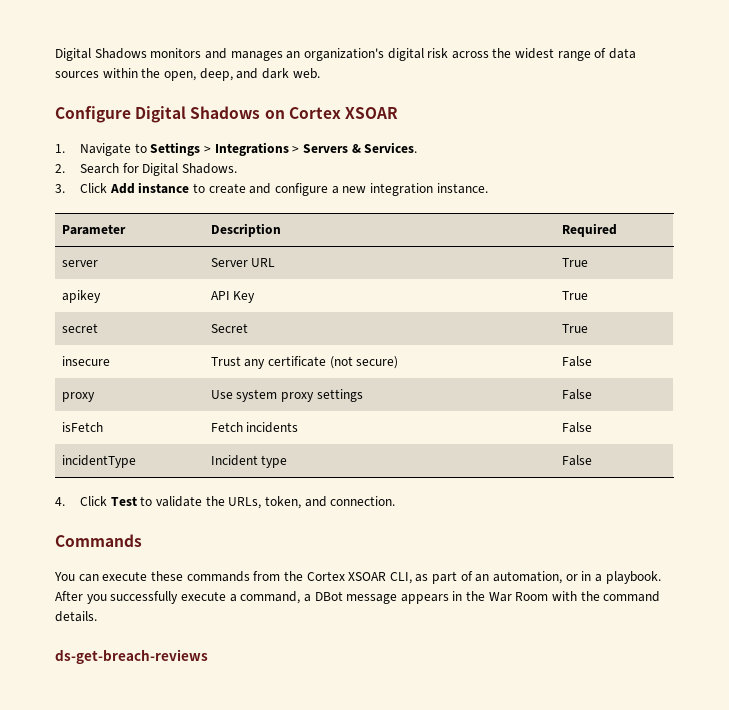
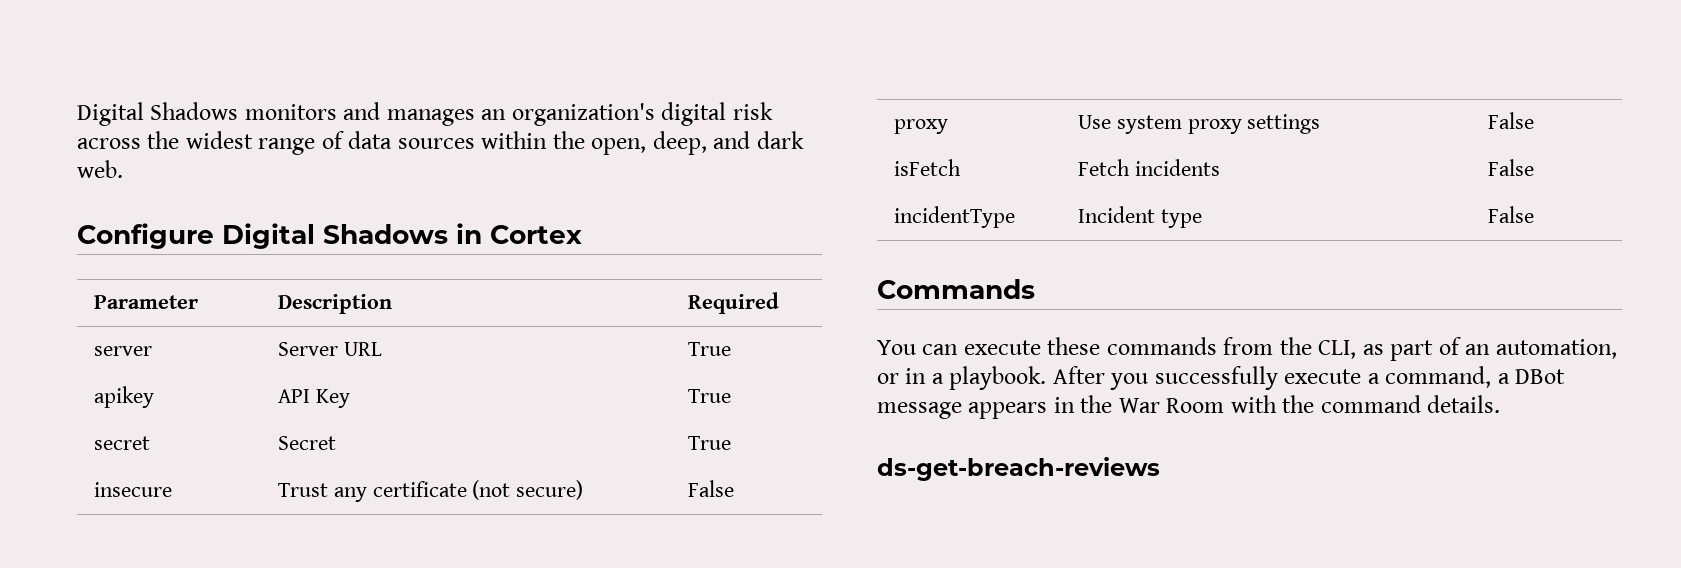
[264,107,398,119] [55,142,418,156] [55,163,238,176] [55,182,488,196] on Cortex XSOAR // 1. Navigate to Settings > Integrations > Servers & Services. // 2. Search for Digital Shadows. // 3. Click Add instance to create and configure a new integration instance. -> [456,223,582,244] in Cortex
[55,496,396,509] // 4. Click Test to validate the URLs, token, and connection. -> (1534, 214) none
[306,571,387,581] Cortex XSOAR -> (1312, 346) none

